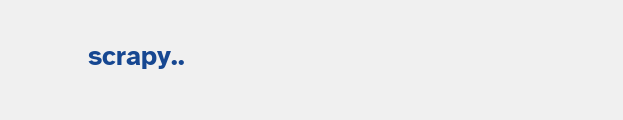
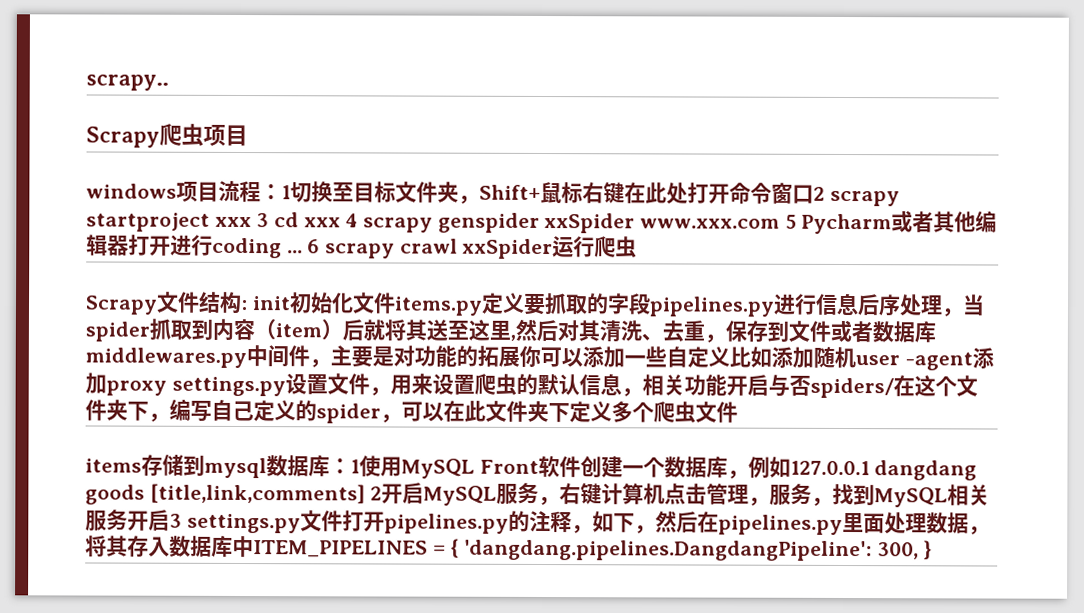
(185, 60) none -> [86,123,248,148] [86,180,900,207] [86,210,998,235] [86,234,638,260] [85,291,985,317] [85,318,936,343] [85,345,994,371] [85,372,978,399] [85,398,738,424] [85,454,978,481] [85,482,991,508] [85,509,990,535] [85,535,933,562] // Scrapy爬虫项目 // windows项目流程：1切换至目标文件夹，Shift+鼠标右键在此处打开命令窗口2 scrapy startproject xxx 3 cd xxx 4 scrapy genspider xxSpider www.xxx.com 5 Pycharm或者其他编辑器打开进行coding ... 6 scrapy crawl xxSpider运行爬虫 // Scrapy文件结构: init初始化文件items.py定义要抓取的字段pipelines.py进行信息后序处理，当spider抓取到内容（item）后就将其送至这里,然后对其清洗、去重，保存到文件或者数据库middlewares.py中间件，主要是对功能的拓展你可以添加一些自定义比如添加随机user -agent添加proxy settings.py设置文件，用来设置爬虫的默认信息，相关功能开启与否spiders/在这个文件夹下，编写自己定义的spider，可以在此文件夹下定义多个爬虫文件 // items存储到mysql数据库：1使用MySQL Front软件创建一个数据库，例如127.0.0.1 dangdang goods [title,link,comments] 2开启MySQL服务，右键计算机点击管理，服务，找到MySQL相关服务开启3 settings.py文件打开pipelines.py的注释，如下，然后在pipelines.py里面处理数据，将其存入数据库中ITEM_PIPELINES = { 'dangdang.pipelines.DangdangPipeline': 300, }

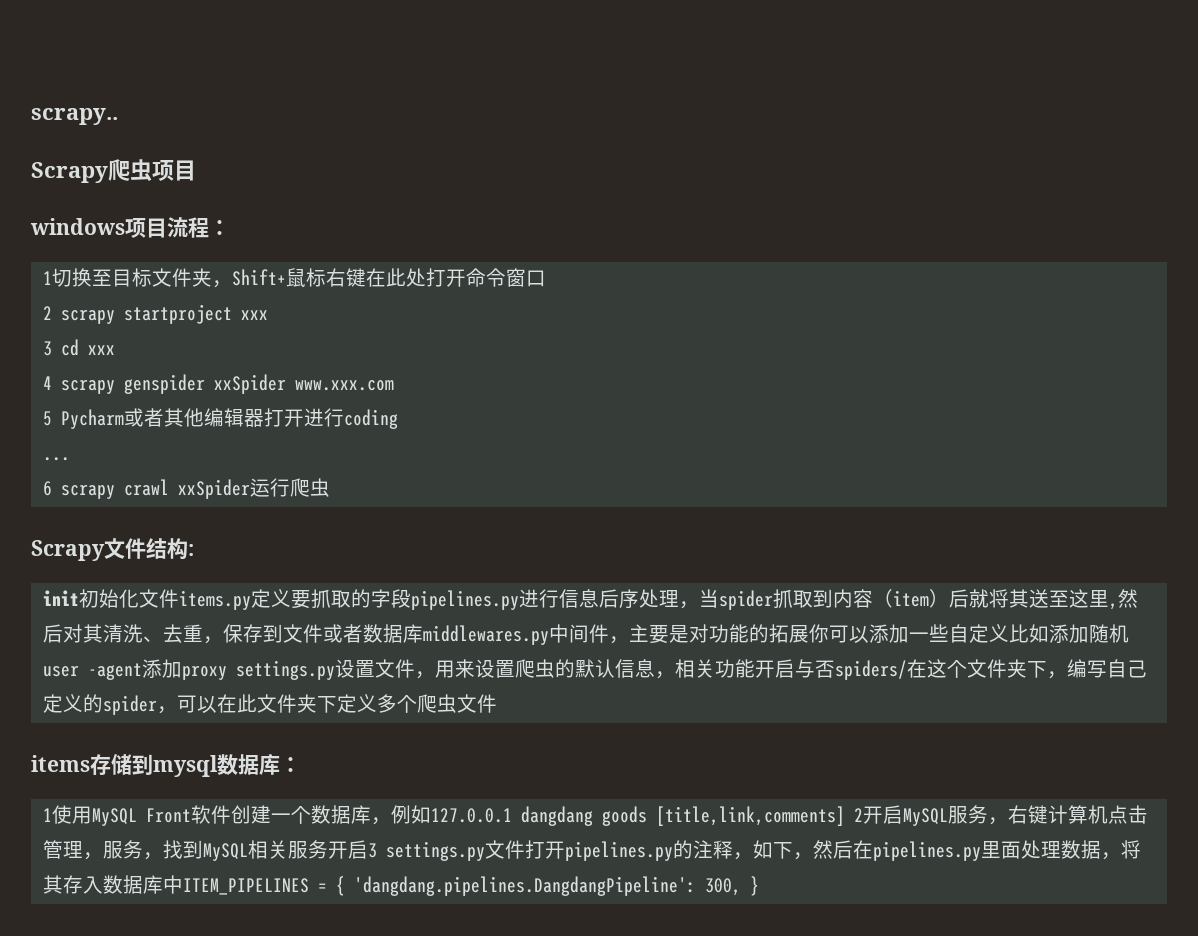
(282, 192) none -> (230, 227) //
(814, 194) none -> (546, 278) //
(252, 222) none -> (268, 315) //
(341, 222) none -> (115, 350) //
(781, 223) none -> (394, 385) //
(282, 248) none -> (398, 419) //
(303, 252) none -> (70, 459) //
(248, 305) none -> (194, 550) //
(351, 466) none -> (301, 764) //

